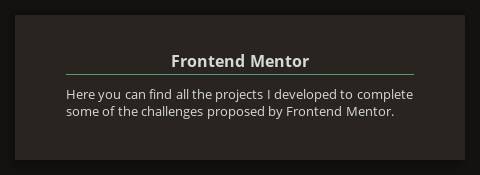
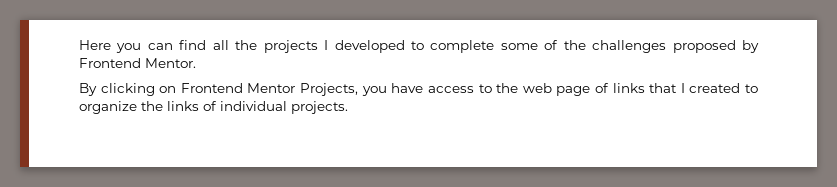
[171,54,309,67] Frontend Mentor // -> (79, 45) none
(394, 111) none -> [79,83,758,96] [79,101,348,114] // By clicking on Frontend Mentor Projects, you have access to the web page of links that I created to organize the links of individual projects.

